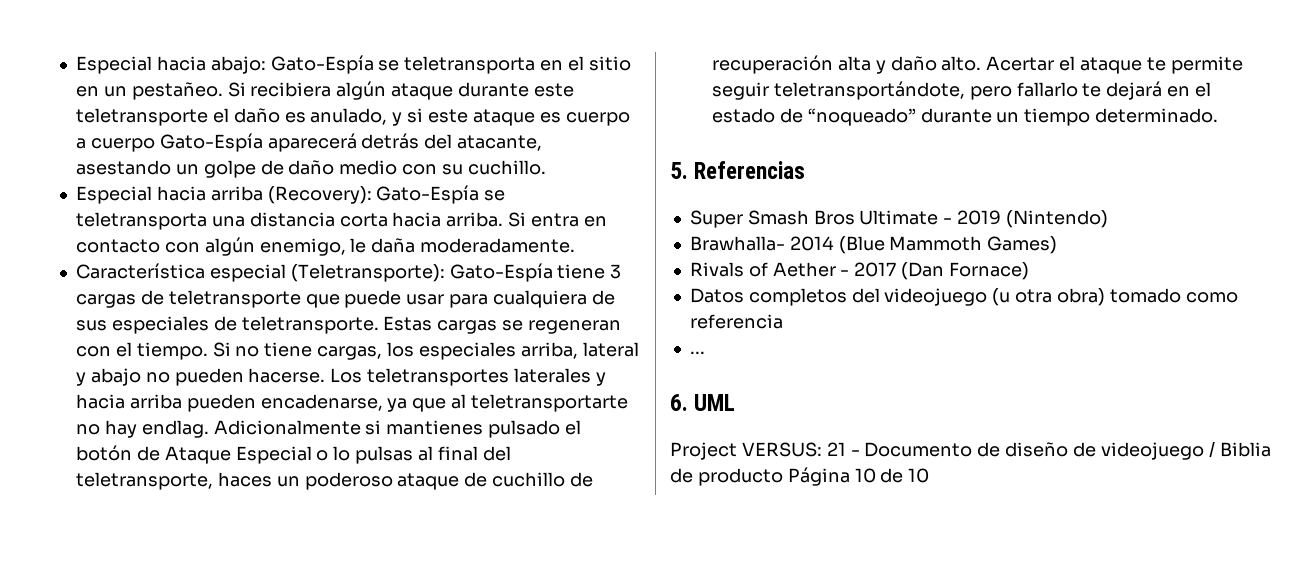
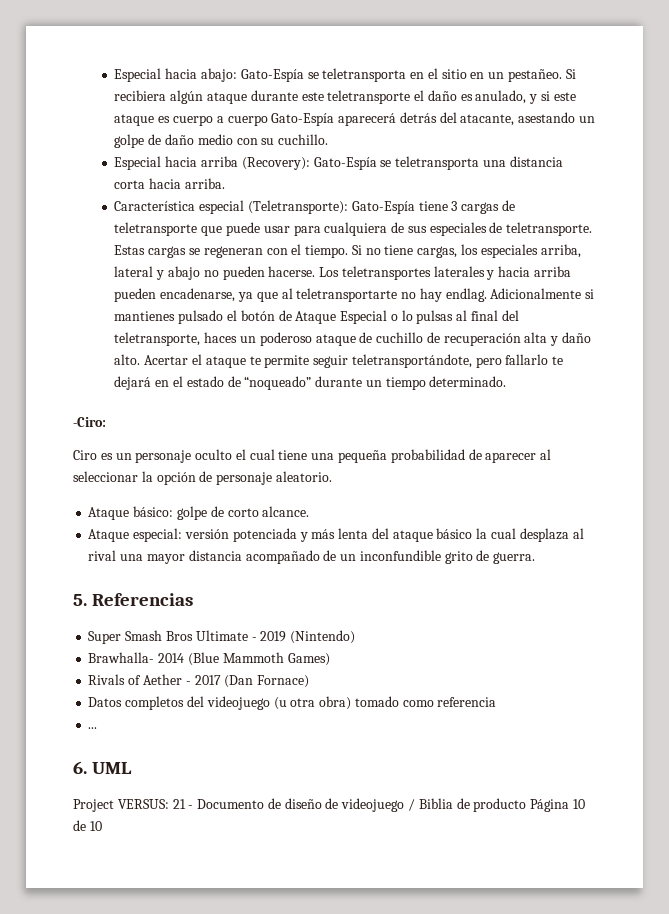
[508,212,607,227] [75,237,576,256] Si entra en contacto con algún enemigo, le daña moderadamente. -> (226, 183) none
(1219, 115) none -> [73,417,106,427] [73,449,552,463] [73,471,332,485] [88,506,310,520] [88,528,584,542] [88,550,536,564] // -Ciro: // Ciro es un personaje oculto el cual tiene una pequeña probabilidad de aparecer al seleccionar la opción de personaje aleatorio. // Ataque básico: golpe de corto alcance. // Ataque especial: versión potenciada y más lenta del ataque básico la cual desplaza al rival una mayor distancia acompañado de un inconfundible grito de guerra.

